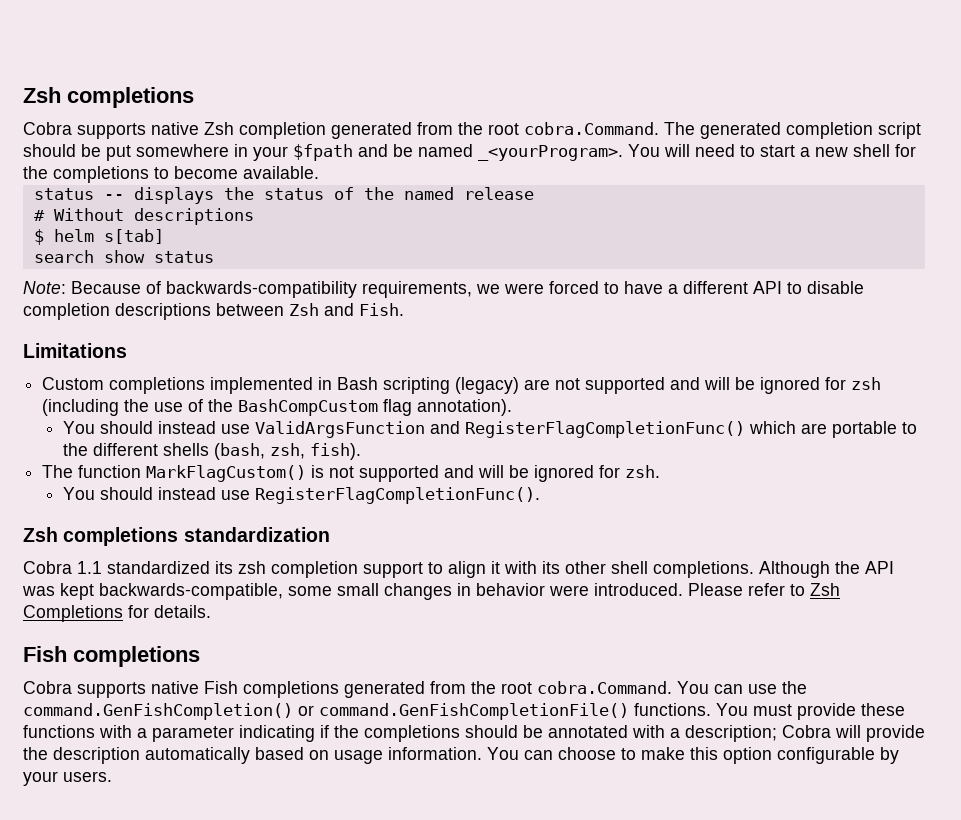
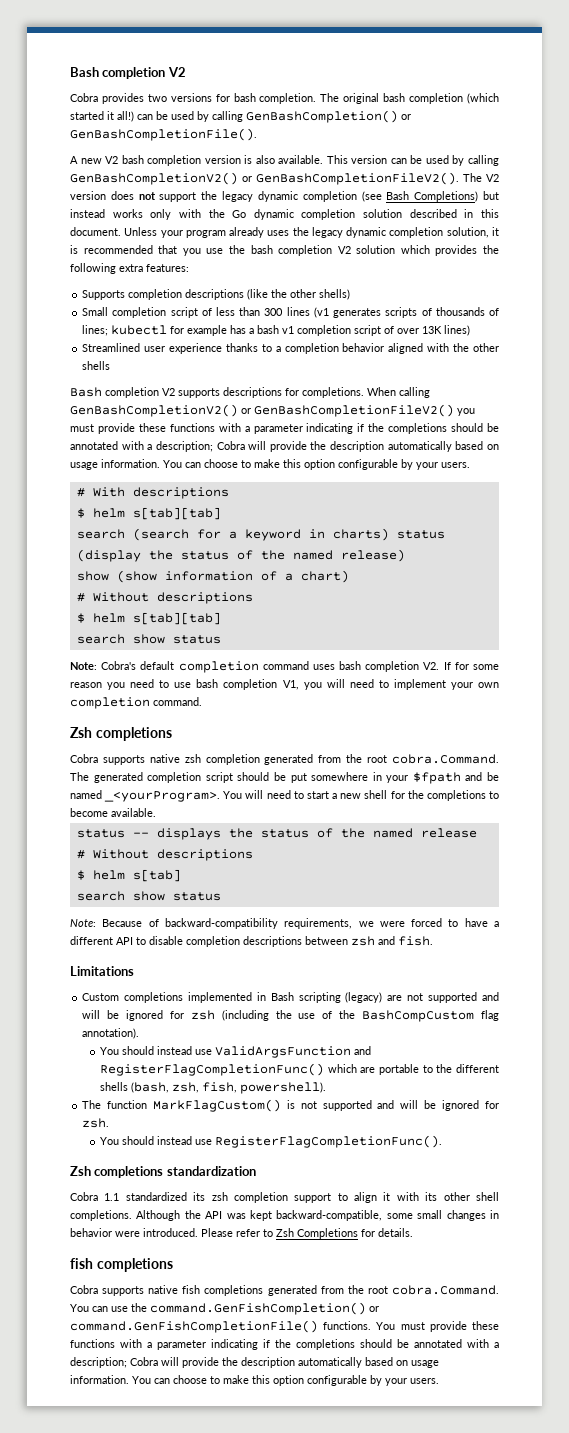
(23, 95) none -> [70,67,186,79] [70,93,500,104] [70,110,411,123] [70,128,257,141] [70,155,500,166] [70,172,499,185] [70,191,499,202] [70,209,499,220] [70,227,499,238] [70,245,499,256] [70,263,189,274] [82,289,351,300] [82,307,499,318] [82,325,471,336] [82,343,499,354] [82,361,111,370] [70,387,430,398] [70,404,475,417] [70,423,500,434] [70,441,499,452] [70,459,470,470] [76,487,229,499] [76,507,221,520] [76,528,445,541] [76,549,405,562] [76,570,349,583] [76,592,253,604] [76,612,221,625] [76,634,221,644] [70,661,500,673] [70,679,499,690] [70,697,202,709] Bash completion V2 // Cobra provides two versions for bash completion. The original bash completion (which started it all!) can be used by calling GenBashCompletion() or GenBashCompletionFile(). // A new V2 bash completion version is also available. This version can be used by calling GenBashCompletionV2() or GenBashCompletionFileV2(). The V2 version does not support the legacy dynamic completion (see Bash Completions) but instead works only with the Go dynamic completion solution described in this document. Unless your program already uses the legacy dynamic completion solution, it is recommended that you use the bash completion V2 solution which provides the following extra features: // Supports completion descriptions (like the other shells) // Small completion script of less than 300 lines (v1 generates scripts of thousands of lines; kubectl for example has a bash v1 completion script of over 13K lines) // Streamlined user experience thanks to a completion behavior aligned with the other shells // Bash completion V2 supports descriptions for completions. When calling GenBashCompletionV2() or GenBashCompletionFileV2() you must provide these functions with a parameter indicating if the completions should be annotated with a description; Cobra will provide the description automatically based on usage information. You can choose to make this option configurable by your users. // # With descriptions // $ helm s[tab][tab] // search (search for a keyword in charts) status (display the status of the named release) // show (show information of a chart) // # Without descriptions // $ helm s[tab][tab] // search show status // Note: Cobra's default completion command uses bash completion V2. If for some reason you need to use bash completion V1, you will need to implement your own completion command. //
[204,122,234,135] Zsh -> [184,754,201,763] zsh
[166,281,357,298] backwards-compatibility -> [164,918,278,929] backward-compatibility
[289,303,404,316] Zsh and Fish. -> [351,936,433,946] zsh and fish.
[309,443,361,460] fish). -> [202,1082,327,1094] fish, powershell).
[99,583,283,600] backwards-compatible, -> [276,1210,383,1221] backward-compatible,
[23,646,200,667] [23,681,238,698] Fish completions // Cobra supports native Fish -> [70,1258,173,1272] [70,1285,201,1296] fish completions // Cobra supports native fish

